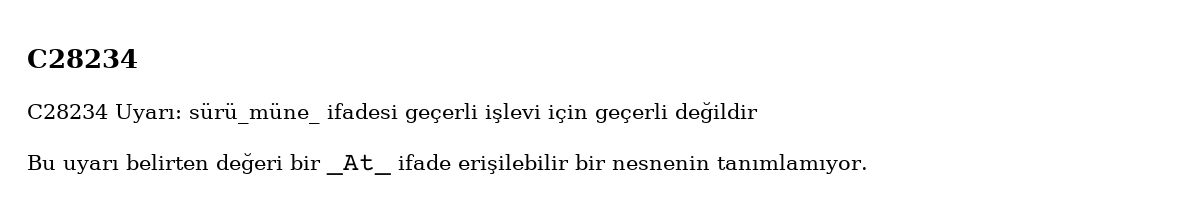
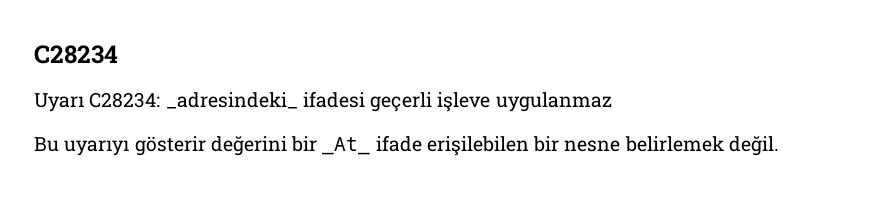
[27,102,758,124] [27,153,868,175] C28234 Uyarı: sürü_müne_ ifadesi geçerli işlevi için geçerli değildir // Bu uyarı belirten değeri bir _At_ ifade erişilebilir bir nesnenin tanımlamıyor. -> [34,91,612,112] [34,135,779,156] Uyarı C28234: _adresindeki_ ifadesi geçerli işleve uygulanmaz // Bu uyarıyı gösterir değerini bir _At_ ifade erişilebilen bir nesne belirlemek değil.

